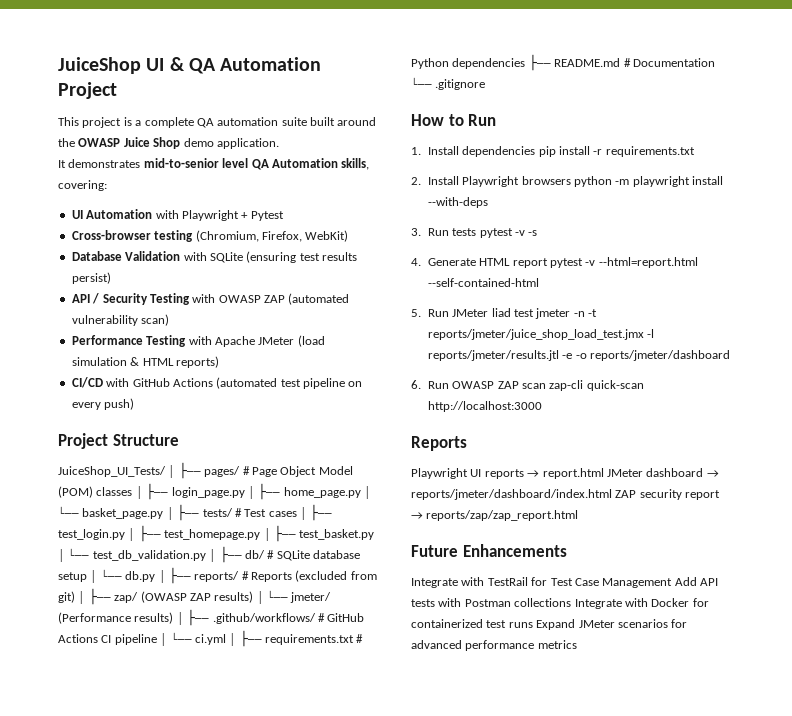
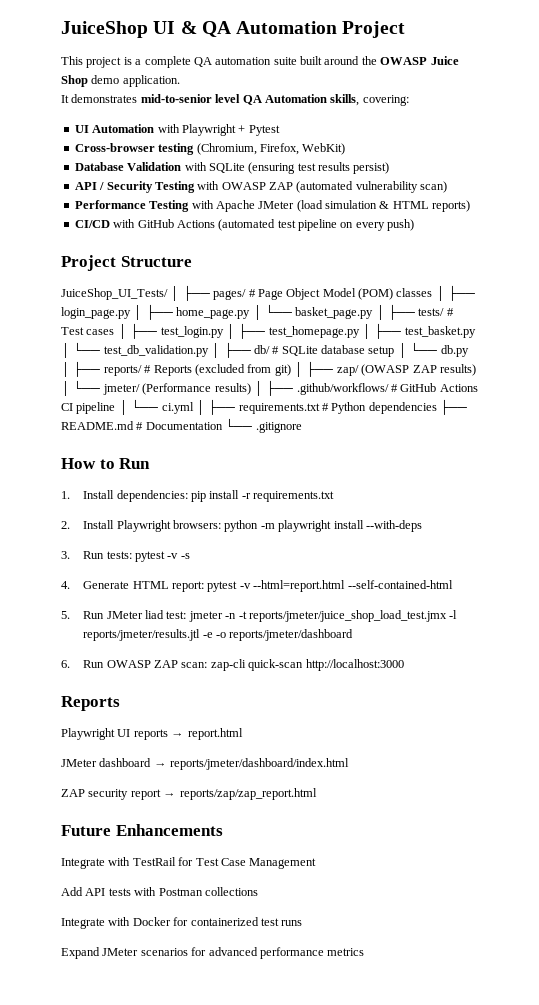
[462,146,536,157] dependencies -> [116,490,188,502] dependencies:
[521,176,571,185] browsers -> [173,520,222,529] browsers:
[452,228,477,236] tests -> [106,551,132,559] tests:
[512,258,548,268] report -> [172,581,205,592] report:
[514,309,535,317] test -> [166,611,187,619] test:
[522,383,547,389] scan -> [181,662,208,668] scan:
(604, 473) none -> (243, 734) //
(612, 494) none -> (350, 764) //
(673, 583) none -> (317, 863) //
(572, 602) none -> (258, 891) //
(533, 625) none -> (303, 923) //

